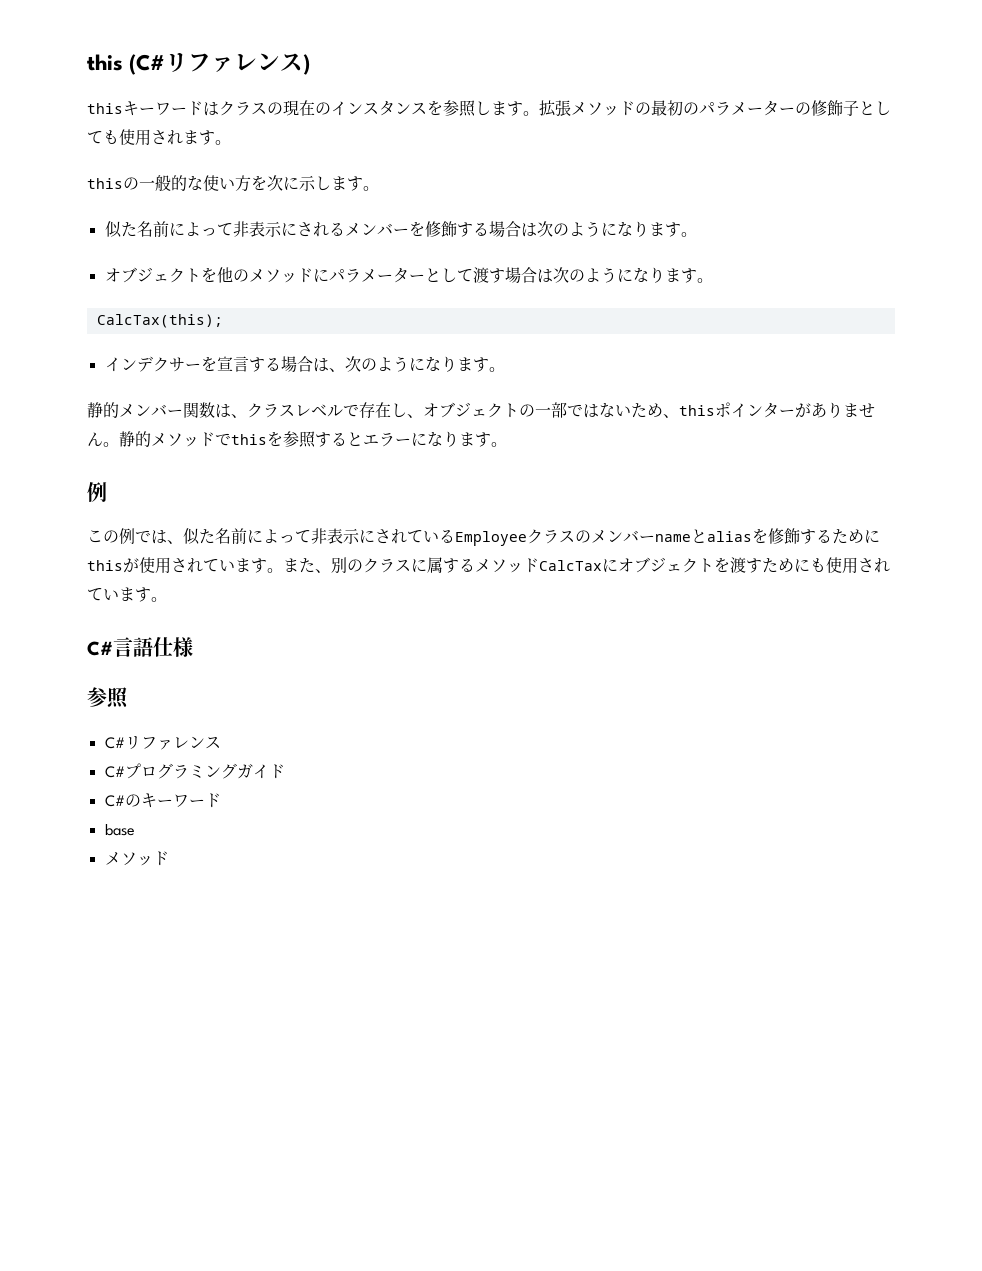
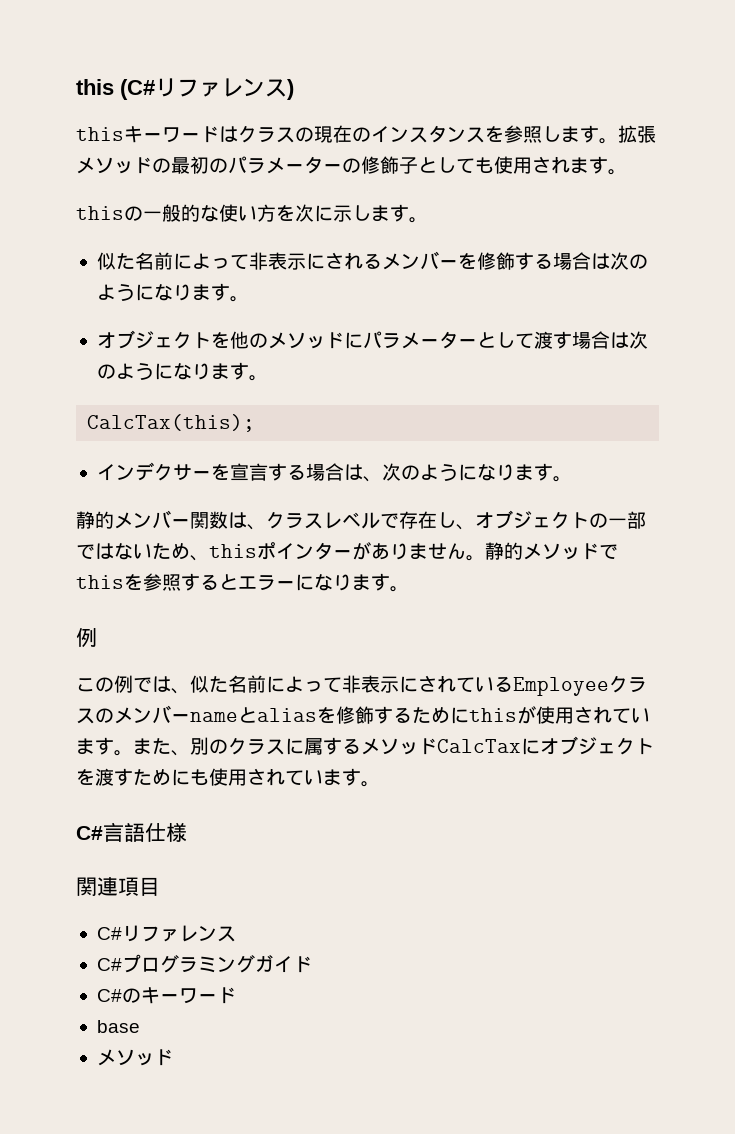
[87,687,129,709] 参照 -> [76,877,160,896] 関連項目

